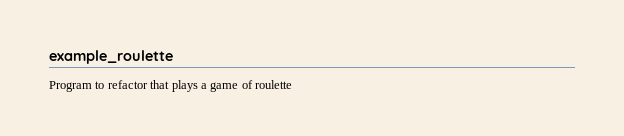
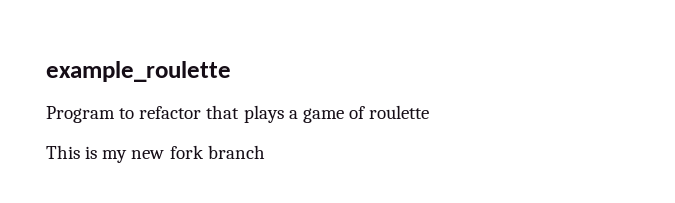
(292, 84) none -> [46,145,265,163] // This is my new fork branch

